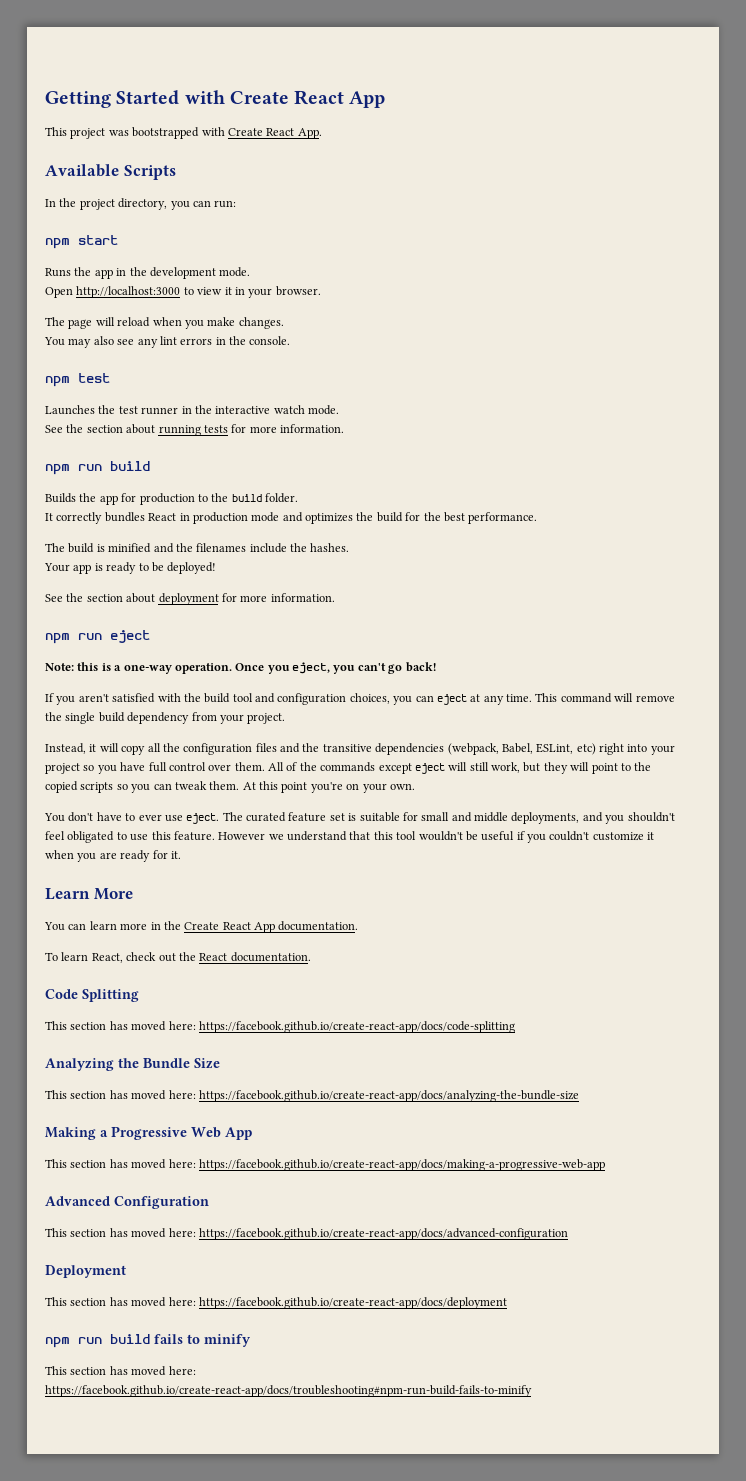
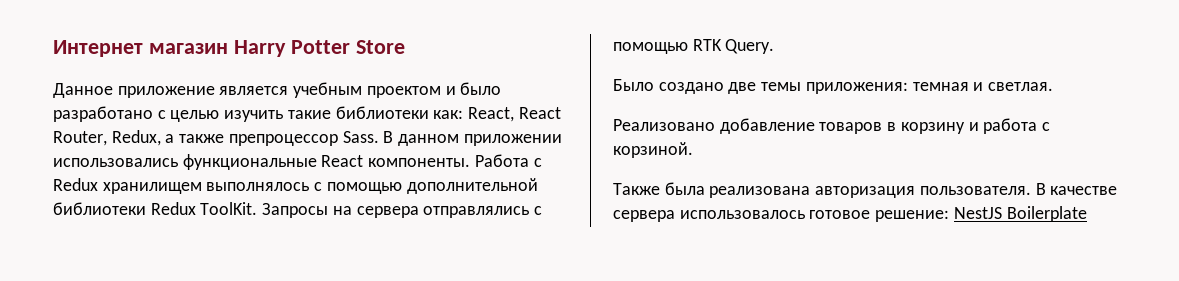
[45,90,386,108] [45,127,322,139] [45,164,176,180] [45,198,237,210] [45,235,118,249] [45,267,251,279] [45,286,321,298] [45,317,284,329] [44,336,291,348] [45,373,110,387] [45,405,339,415] [45,424,344,436] [45,461,150,475] [45,493,298,505] [45,512,538,524] [45,543,350,553] [44,562,217,574] [45,593,335,605] [45,630,150,644] [45,662,436,674] [45,693,675,705] [45,712,286,724] [45,743,675,755] [45,762,652,774] [45,781,415,793] [44,812,675,824] [45,831,655,843] [45,850,181,862] [45,888,133,900] [44,921,359,933] [45,952,311,963] [45,989,139,1002] [45,1021,515,1033] [45,1058,220,1071] [45,1090,579,1102] [45,1126,252,1140] [45,1159,605,1171] [45,1196,209,1209] [45,1228,568,1240] [45,1265,126,1278] [45,1297,507,1309] [45,1334,251,1348] [45,1366,196,1376] [45,1385,532,1397] Getting Started with Create React App // This project was bootstrapped with Create React App. // Available Scripts // In the project directory, you can run: // npm start // Runs the app in the development mode. // Open http://localhost:3000 to view it in your browser. // The page will reload when you make changes. // You may also see any lint errors in the console. // npm test // Launches the test runner in the interactive watch mode. // See the section about running tests for more information. // npm run build // Builds the app for production to the build folder. // It correctly bundles React in production mode and optimizes the build for the best performance. // The build is minified and the filenames include the hashes. // Your app is ready to be deployed! // See the section about deployment for more information. // npm run eject // Note: this is a one-way operation. Once you eject, you can't go back! // If you aren't satisfied with the build tool and configuration choices, you can eject at any time. This command will remove the single build dependency from your project. // Instead, it will copy all the configuration files and the transitive dependencies (webpack, Babel, ESLint, etc) right into your project so you have full control over them. All of the commands except eject will still work, but they will point to the copied scripts so you can tweak them. At this point you're on your own. // You don't have to ever use eject. The curated feature set is suitable for small and middle deployments, and you shouldn't feel obligated to use this feature. However we understand that this tool wouldn't be useful if you couldn't customize it when you are ready for it. // Learn More // You can learn more in the Create React App documentation. // To learn React, check out the React documentation. // Code Splitting // This section has moved here: https://facebook.github.io/create-react-app/docs/code-splitting // Analyzing the Bundle Size // This section has moved here: https://facebook.github.io/create-react-app/docs/analyzing-the-bundle-size // Making a Progressive Web App // This section has moved here: https://facebook.github.io/create-react-app/docs/making-a-progressive-web-app // Advanced Configuration // This section has moved here: https://facebook.github.io/create-react-app/docs/advanced-configuration // Deployment // This section has moved here: https://facebook.github.io/create-react-app/docs/deployment // npm run build fails to minify // This section has moved here: https://facebook.github.io/create-react-app/docs/troubleshooting#npm-run-build-fails-to-minify -> [53,40,405,57] [53,82,502,98] [53,106,561,122] [53,130,562,146] [53,154,542,170] [53,178,538,194] [53,202,543,218] [613,39,775,54] [613,79,1054,94] [613,118,1051,134] [613,142,693,158] [613,182,1118,198] [613,206,1087,222] Интернет магазин Harry Potter Store // Данное приложение является учебным проектом и было разработано с целью изучить такие библиотеки как: React, React Router, Redux, а также препроцессор Sass. В данном приложении использовались функциональные React компоненты. Работа с Redux хранилищем выполнялось с помощью дополнительной библиотеки Redux ToolKit. Запросы на сервера отправлялись с помощью RTK Query. // Было создано две темы приложения: темная и светлая. // Реализовано добавление товаров в корзину и работа с корзиной. // Также была реализована авторизация пользователя. В качестве сервера использовалось готовое решение: NestJS Boilerplate

